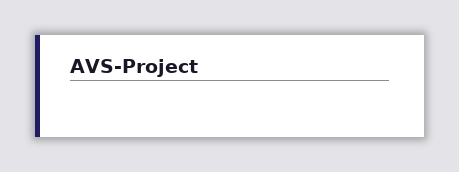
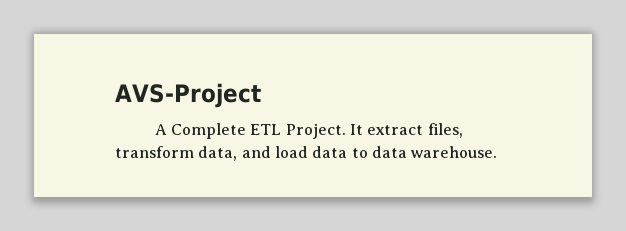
(198, 68) none -> [154,123,463,139] [115,146,498,161] // A Complete ETL Project. It extract files, transform data, and load data to data warehouse.

